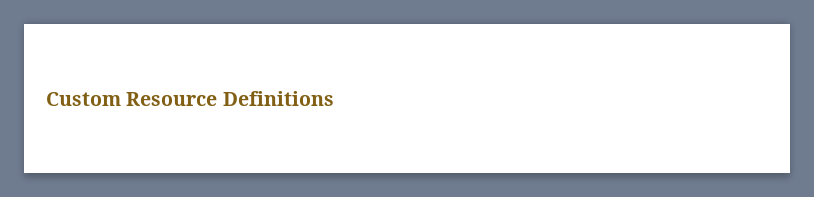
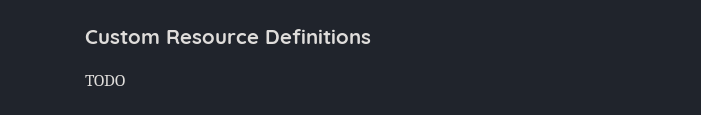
(334, 98) none -> [85,75,125,86] // TODO

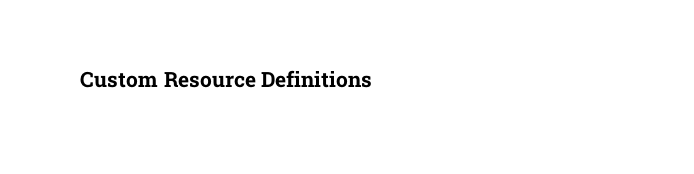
[85,75,125,86] // TODO -> (373, 79) none

